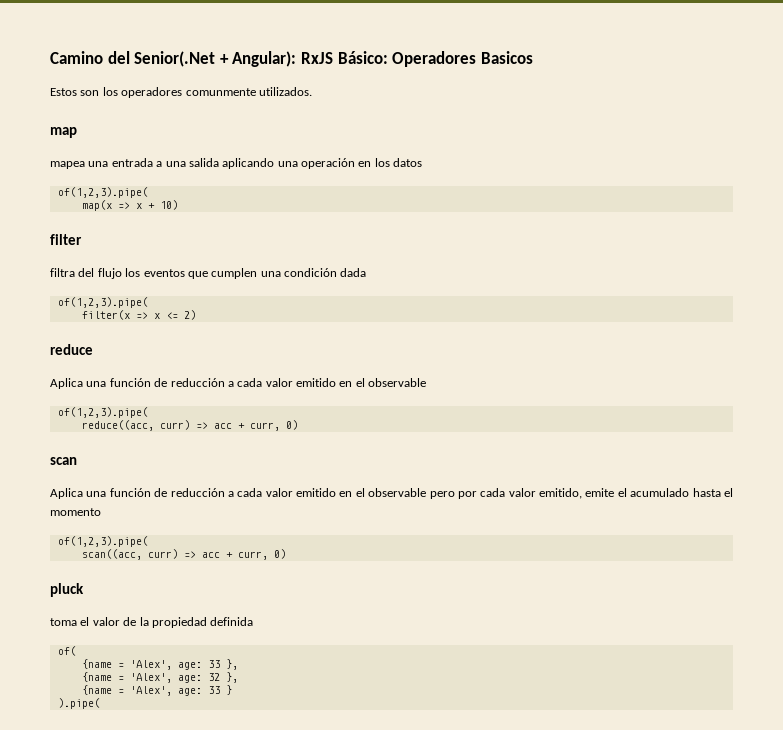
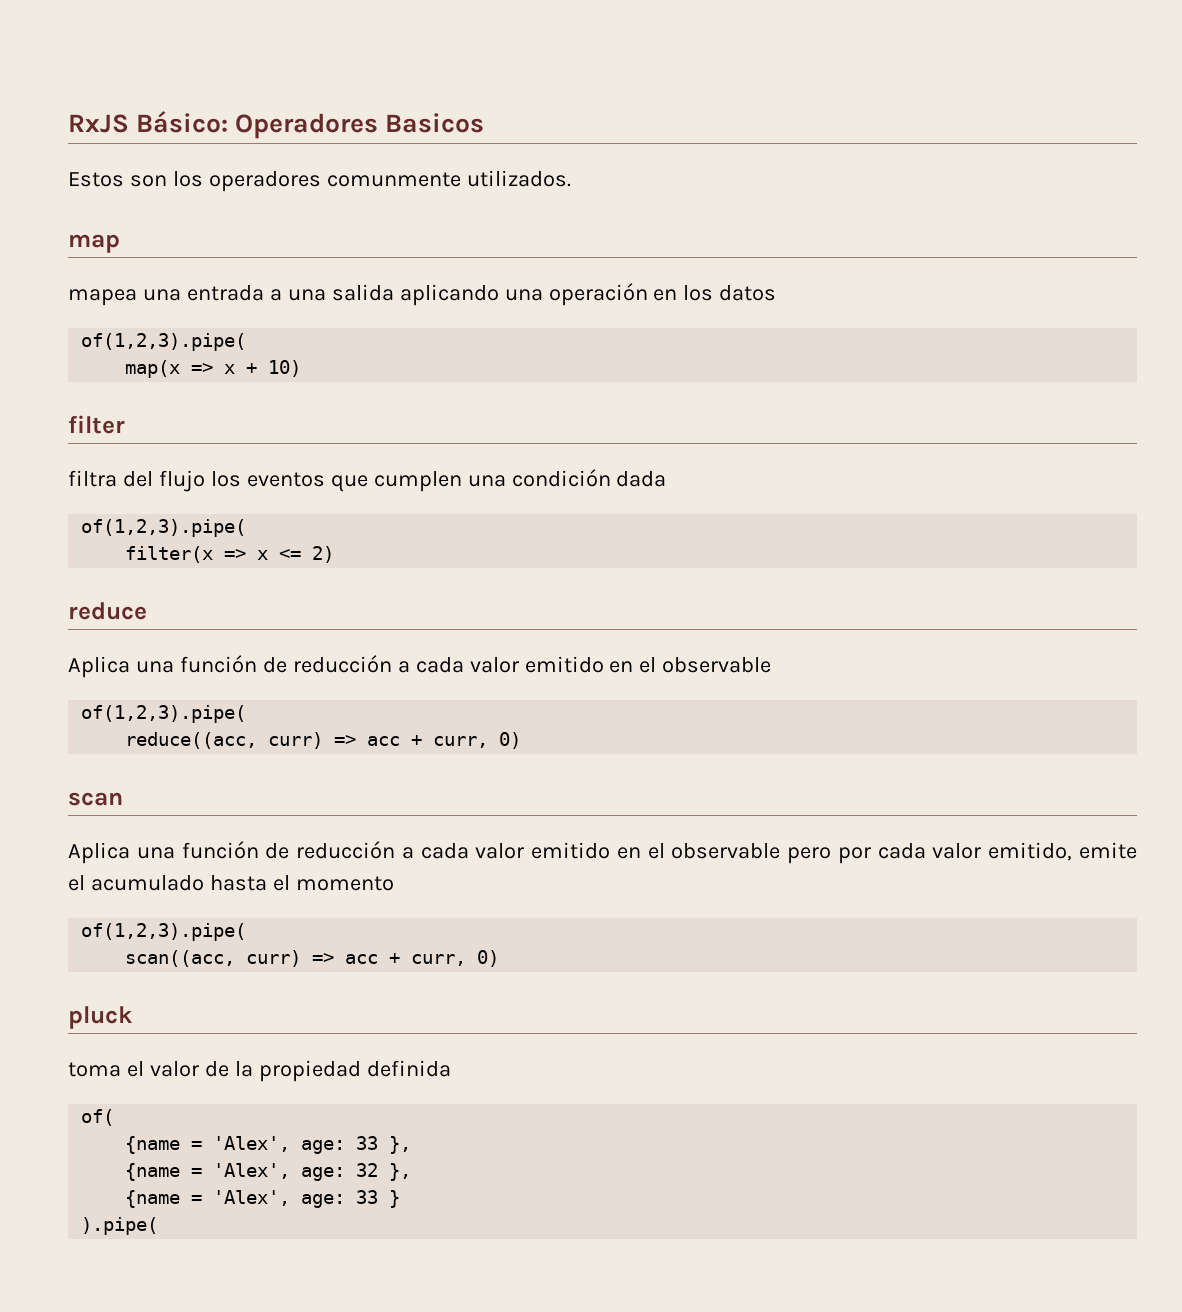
[50,51,297,67] Camino del Senior(.Net + Angular): -> (68, 123) none

